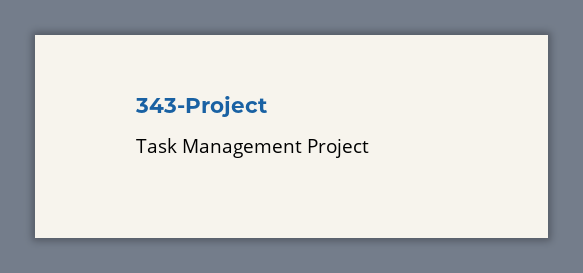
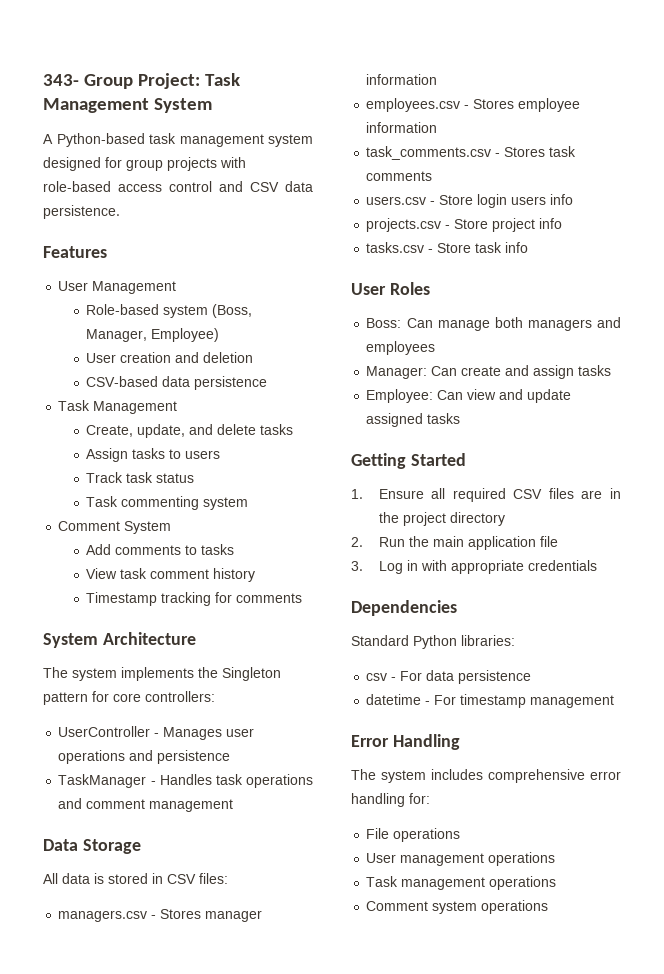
[135,96,267,117] [136,138,369,158] 343-Project // Task Management Project -> [43,73,240,89] [43,98,212,113] [43,133,313,147] [43,157,246,171] [43,181,313,192] [43,205,120,219] [43,246,107,258] [58,281,177,294] [86,304,253,318] [86,328,220,342] [86,352,254,363] [86,376,268,390] [58,400,178,414] [86,424,294,438] [86,448,221,462] [86,472,195,483] [86,496,249,510] [58,521,172,534] [86,544,235,555] [86,568,256,582] [86,592,303,606] [43,632,196,648] [43,667,281,681] [43,691,215,705] [58,726,255,740] [58,750,231,764] [58,774,313,788] [58,798,234,812] [43,839,141,854] [43,873,228,884] [58,909,263,922] [366,74,438,85] [366,98,581,112] [366,122,438,133] [366,146,577,160] [366,171,433,181] [366,194,574,208] [366,218,563,232] [366,242,529,253] [351,282,430,295] [366,317,621,331] [366,341,436,355] [366,365,612,379] [366,389,572,403] [366,413,461,427] [351,453,466,469] [351,488,621,502] [378,512,505,526] [351,536,558,550] [351,560,597,574] [351,600,457,616] [351,635,515,649] [366,670,532,684] [366,694,615,708] [351,734,460,750] [351,769,621,783] [351,793,430,807] [366,828,461,842] [366,852,556,866] [366,876,557,890] [366,900,549,914] 343- Group Project: Task Management System // A Python-based task management system designed for group projects with role-based access control and CSV data persistence. // Features // User Management // Role-based system (Boss, Manager, Employee) // User creation and deletion // CSV-based data persistence // Task Management // Create, update, and delete tasks // Assign tasks to users // Track task status // Task commenting system // Comment System // Add comments to tasks // View task comment history // Timestamp tracking for comments // System Architecture // The system implements the Singleton pattern for core controllers: // UserController - Manages user operations and persistence // TaskManager - Handles task operations and comment management // Data Storage // All data is stored in CSV files: // managers.csv - Stores manager information // employees.csv - Stores employee information // task_comments.csv - Stores task comments // users.csv - Store login users info // projects.csv - Store project info // tasks.csv - Store task info // User Roles // Boss: Can manage both managers and employees // Manager: Can create and assign tasks // Employee: Can view and update assigned tasks // Getting Started // 1. Ensure all required CSV files are in the project directory // 2. Run the main application file // 3. Log in with appropriate credentials // Dependencies // Standard Python libraries: // csv - For data persistence // datetime - For timestamp management // Error Handling // The system includes comprehensive error handling for: // File operations // User management operations // Task management operations // Comment system operations

